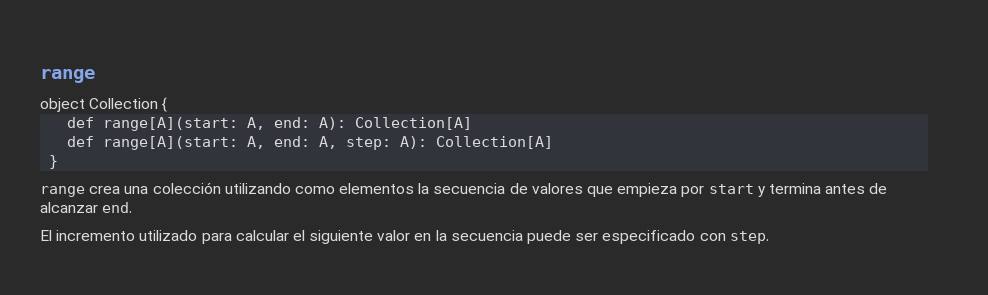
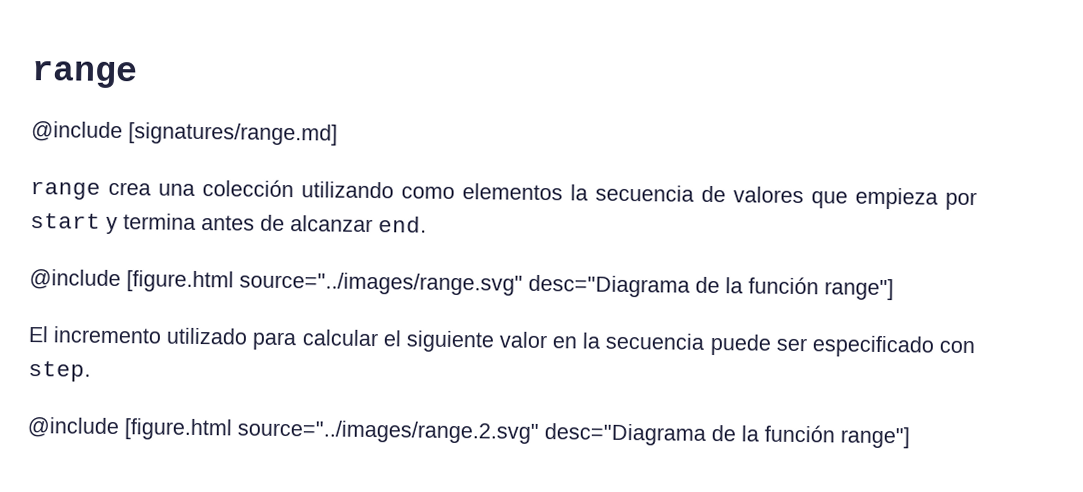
[40,97,168,112] [67,117,473,131] [67,136,554,150] [49,155,59,169] object Collection { // def range[A](start: A, end: A): Collection[A] // def range[A](start: A, end: A, step: A): Collection[A] // } -> [31,121,338,146] @include [signatures/range.md]
(133, 207) none -> [29,269,894,301] // @include [figure.html source="../images/range.svg" desc="Diagrama de la función range"]
(769, 237) none -> [27,417,910,449] // @include [figure.html source="../images/range.2.svg" desc="Diagrama de la función range"]

